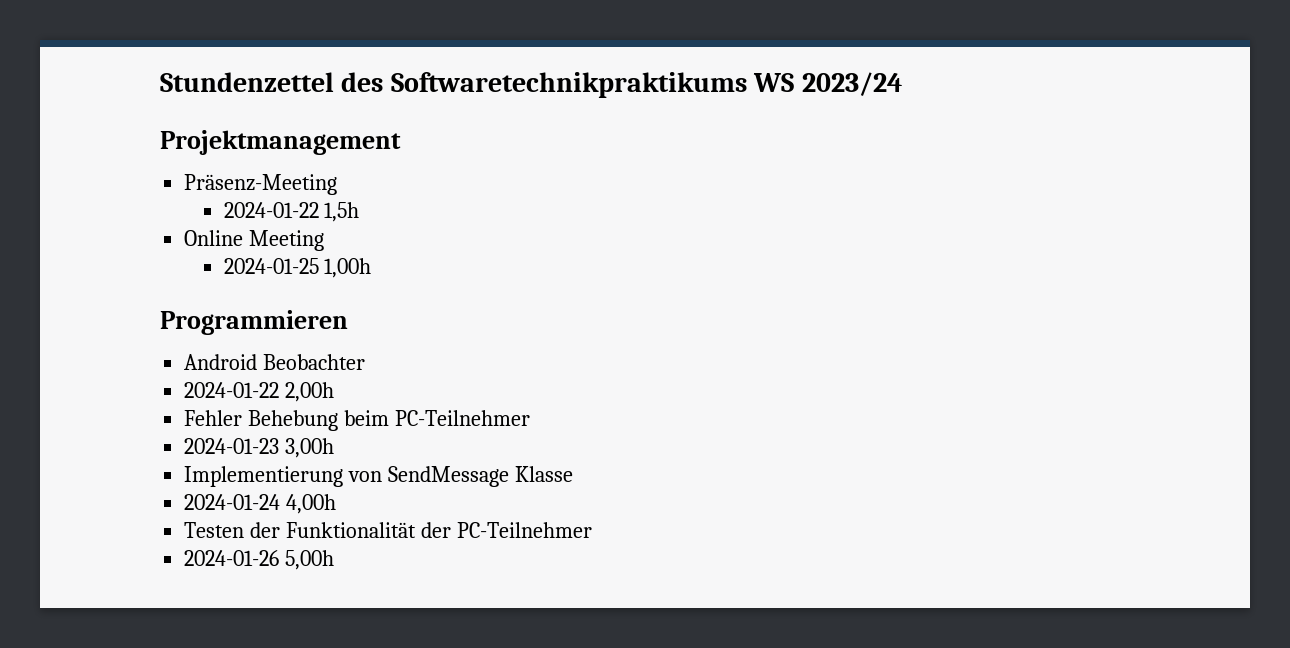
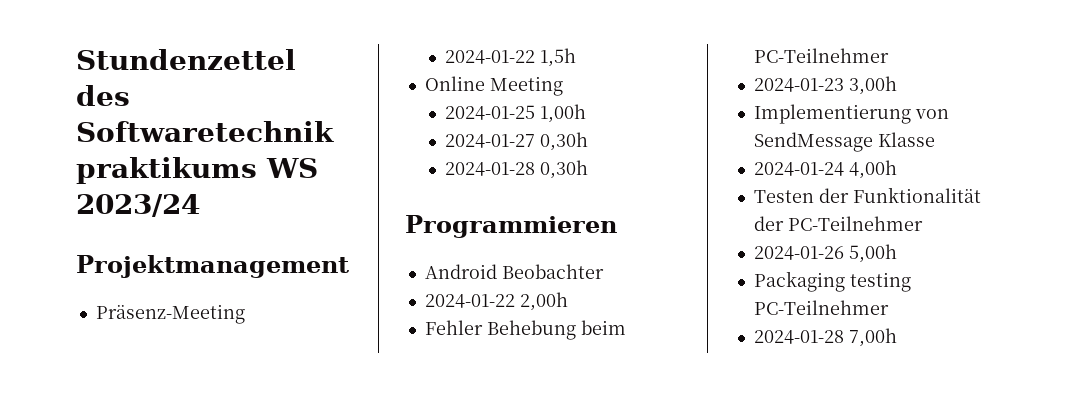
(372, 268) none -> [445,132,589,151] [445,160,589,179] // 2024-01-27 0,30h // 2024-01-28 0,30h
(335, 560) none -> [753,271,911,292] [753,300,889,315] [753,328,897,347] // Packaging testing PC-Teilnehmer // 2024-01-28 7,00h

